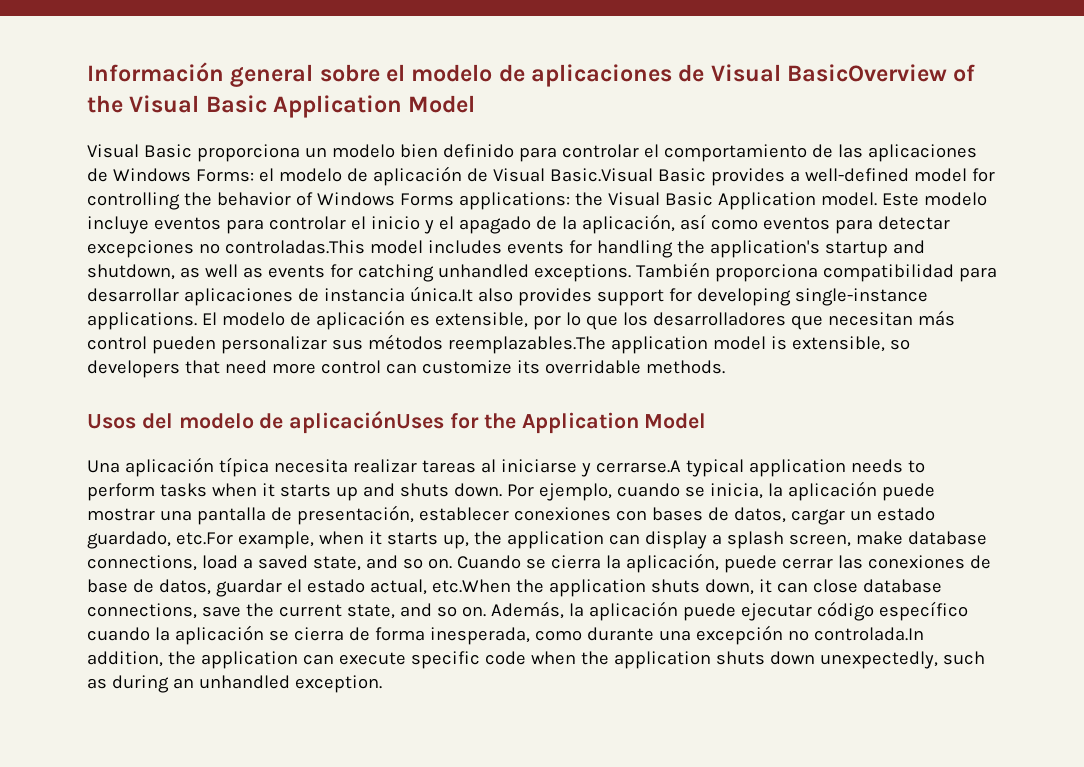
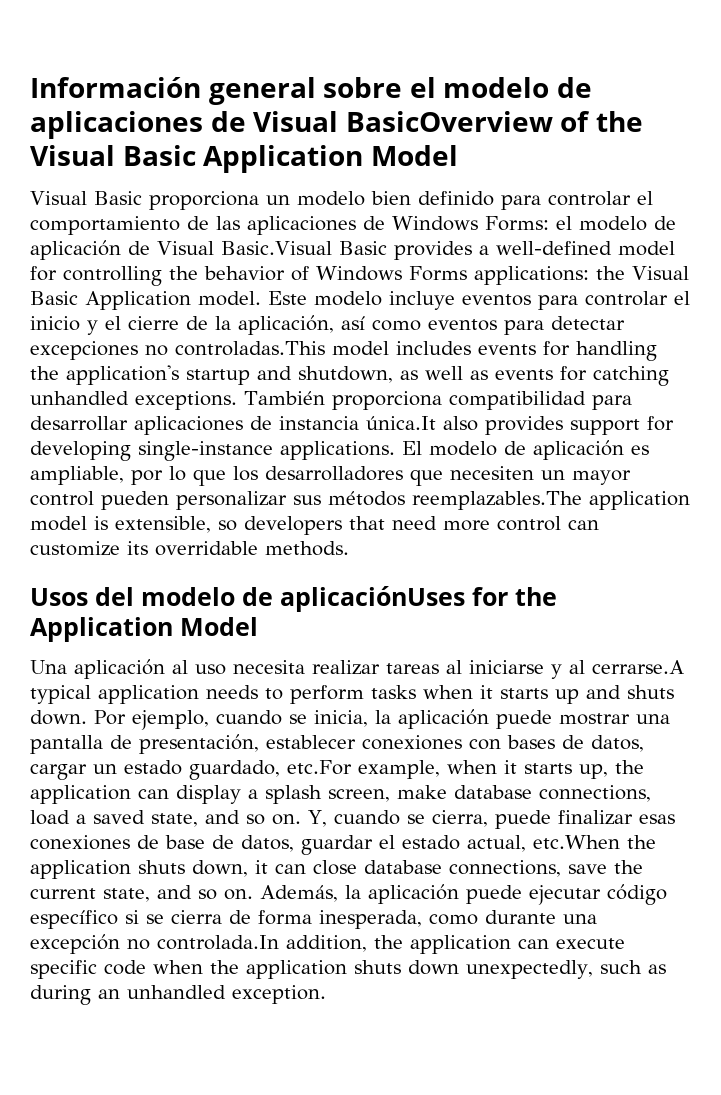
[458,216,531,234] apagado -> [128,316,179,330] cierre
[434,312,528,328] extensible, -> [30,466,124,485] ampliable,
[827,310,955,326] necesitan más -> [450,466,631,485] necesiten un mayor
[218,457,269,477] típica -> [172,660,226,675] al uso
(591, 470) none -> [569,660,585,674] al
[456,553,863,573] Cuando se cierra la aplicación, puede cerrar las -> [308,810,675,829] Y, cuando se cierra, puede finalizar esas
[87,625,264,645] cuando la aplicación -> [125,910,139,924] si

